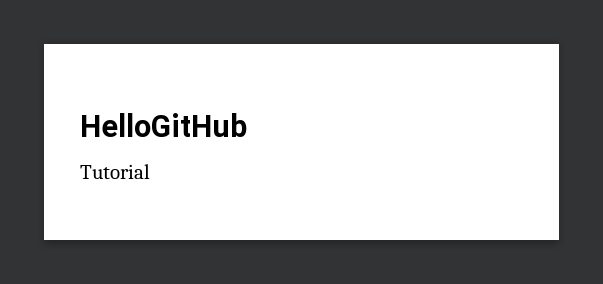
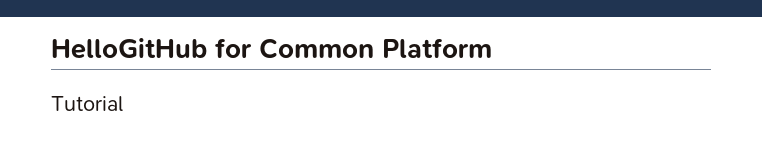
(247, 125) none -> [215,38,492,59] for Common Platform

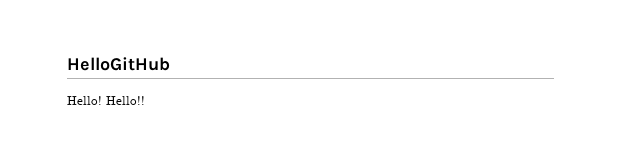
[215,38,492,59] [51,96,123,112] for Common Platform // Tutorial -> [67,96,145,105] // Hello! Hello!!

